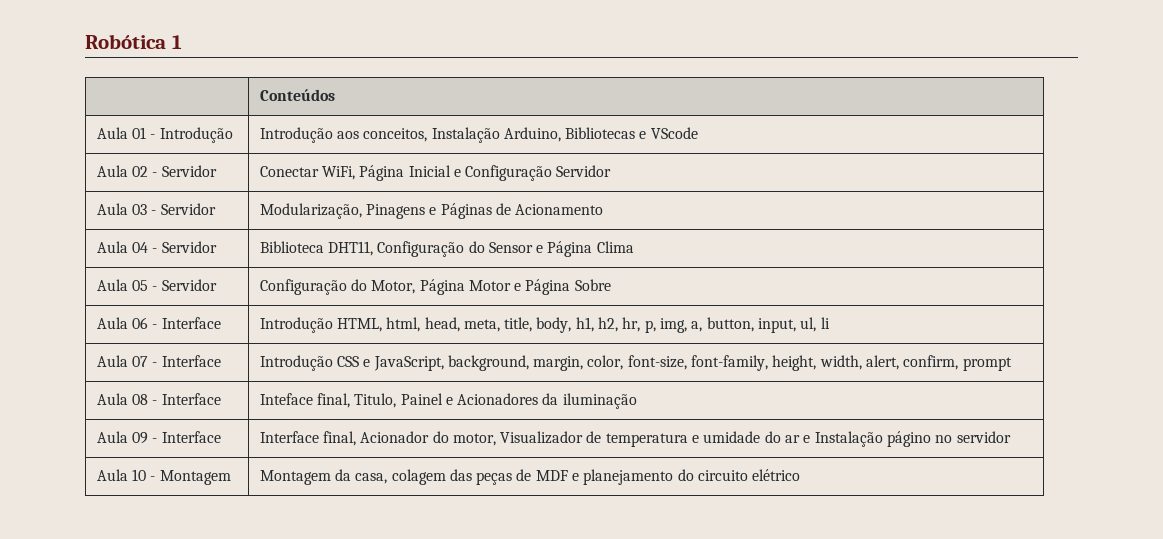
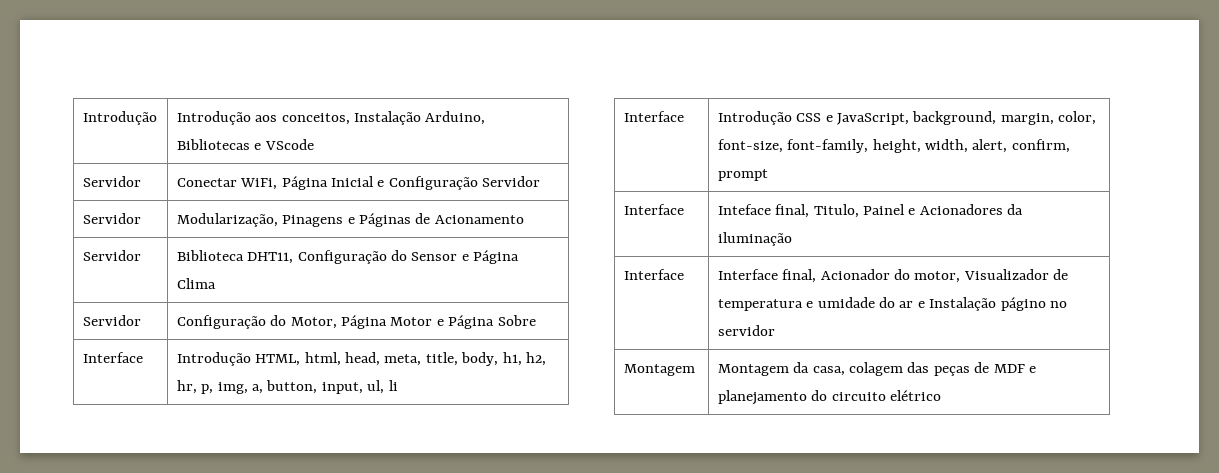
[85,34,182,49] [259,89,335,101] [96,127,156,139] Robótica 1 // | Conteúdos // Aula 01 - -> (82, 118) none
[96,165,158,177] Aula 02 - -> (314, 144) none
[96,203,157,215] Aula 03 - -> (541, 181) none
[96,241,158,253] Aula 04 - -> (524, 219) none
[96,279,158,291] Aula 05 - -> (216, 283) none
[96,317,158,329] Aula 06 - -> (536, 320) none
[96,355,158,367] Aula 07 - -> (398, 385) none
[96,393,158,405] Aula 08 - -> (768, 175) none
[96,431,158,444] Aula 09 - -> (792, 239) none
[96,469,156,481] Aula 10 - -> (775, 330) none

